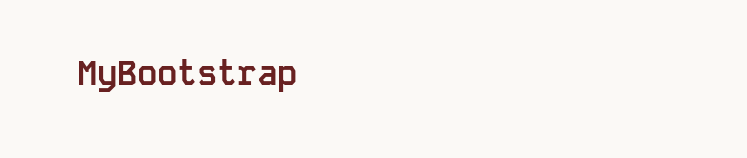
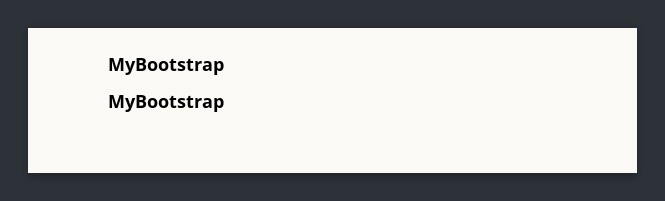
[77,59,297,92] MyBootstrap -> [108,58,224,75] [108,95,224,112] MyBootstrap // MyBootstrap

